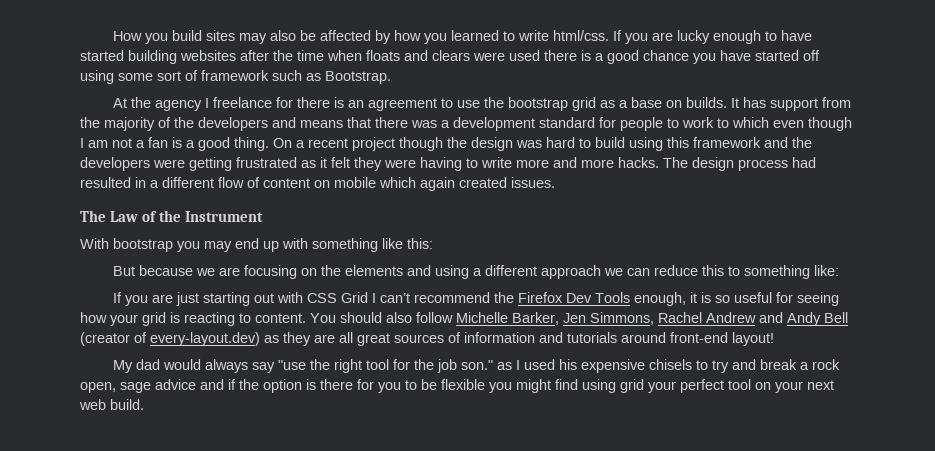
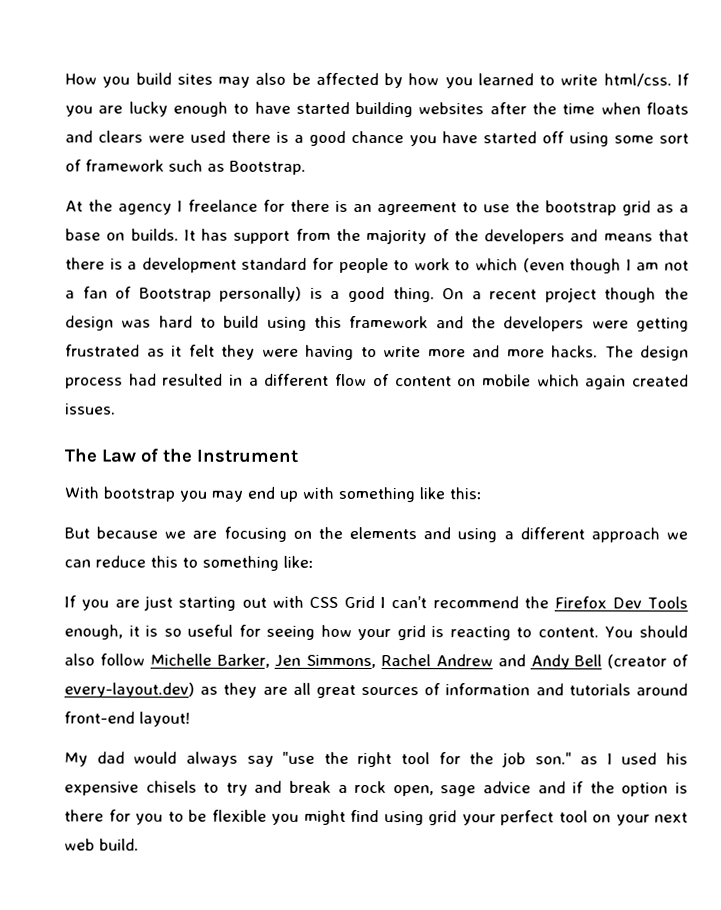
[411,120,437,128] was -> [109,258,123,270] is
[773,120,804,128] even -> [522,258,565,273] (even
(168, 142) none -> [115,286,303,302] of Bootstrap personally)

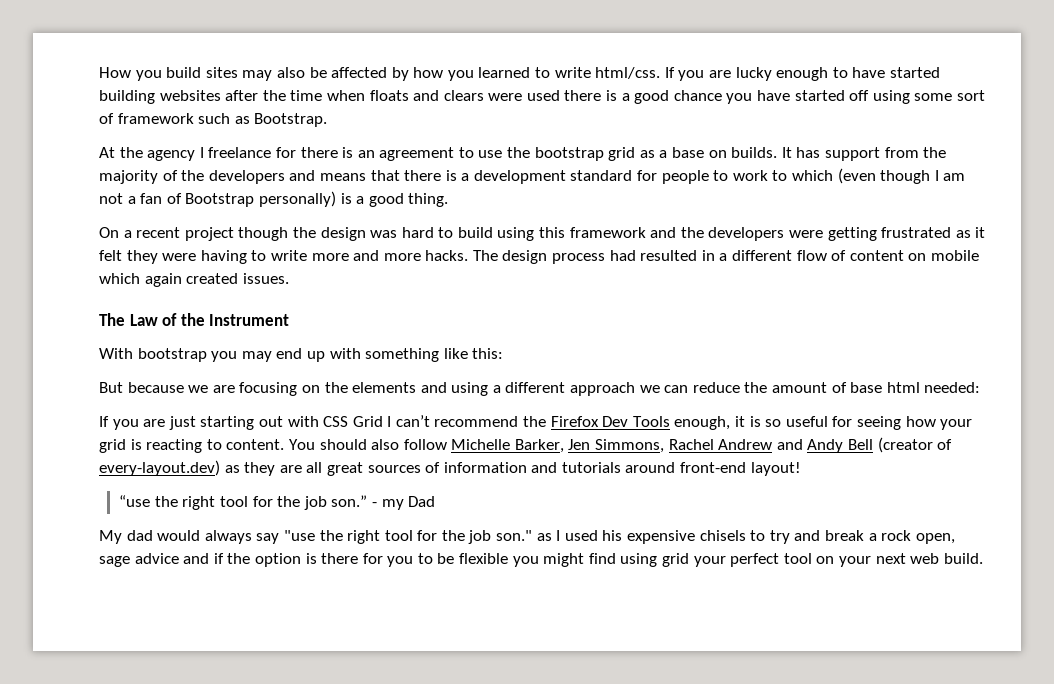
(435, 295) none -> (449, 200) //
[150,555,314,571] this to something like: -> [744,382,981,393] the amount of base html needed:
(190, 719) none -> [119,495,436,510] // “use the right tool for the job son.” - my Dad

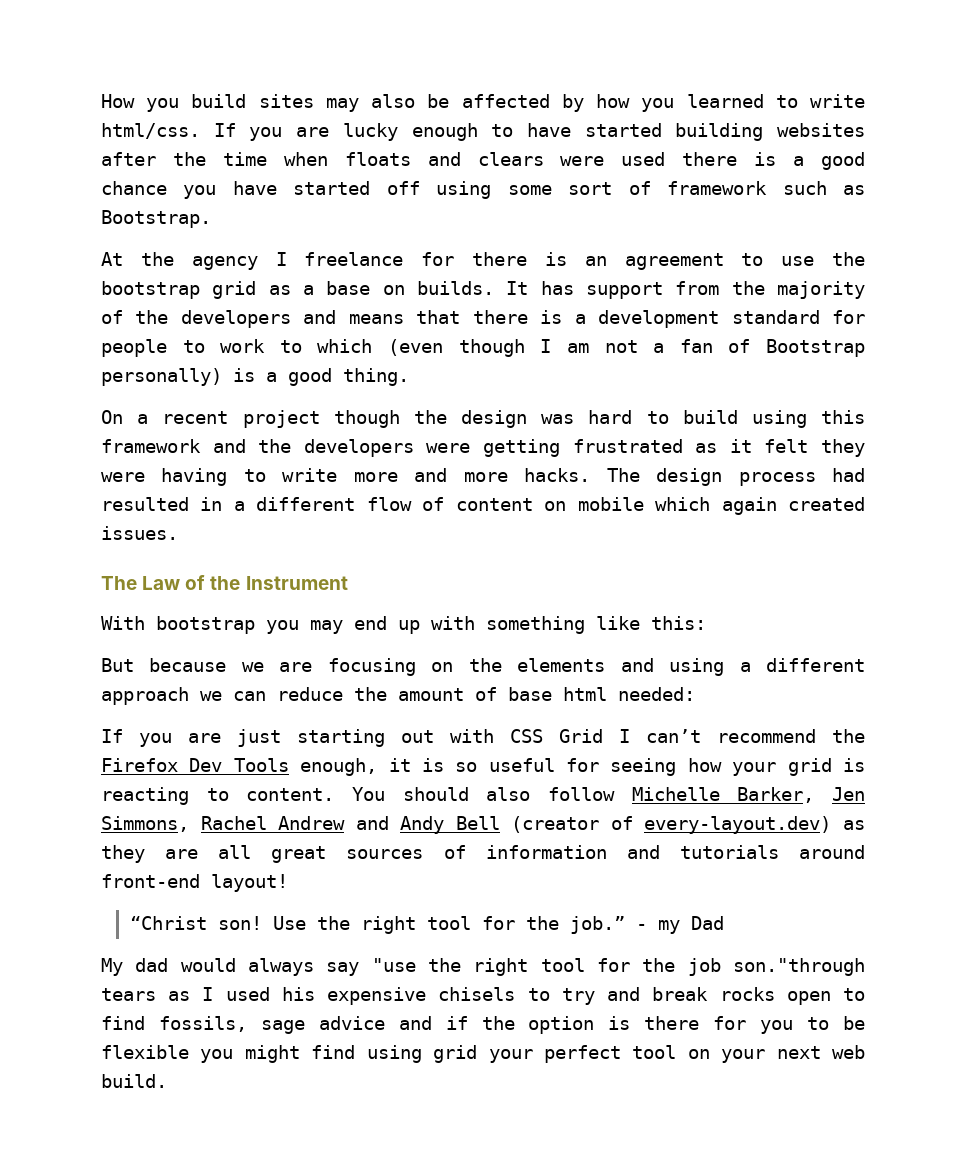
[119,495,368,510] “use the right tool for the job son.” -> [129,916,625,934] “Christ son! Use the right tool for the job.”
[496,530,533,541] son." -> [733,958,866,976] [101,988,156,1001] son."through tears
[868,530,955,544] a rock open, -> [719,987,866,1005] [101,1016,247,1032] rocks open to find fossils,

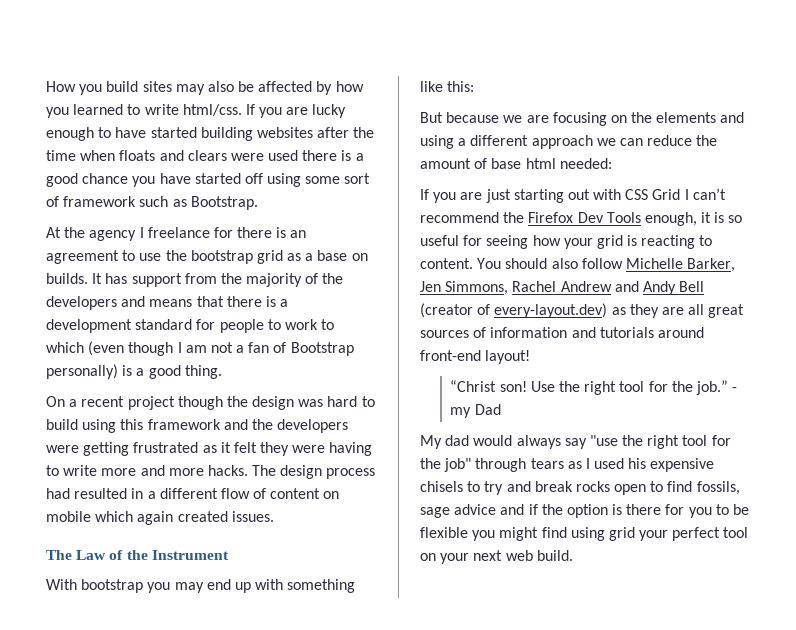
[687,958,866,976] job son."through -> [444,458,527,472] job" through

